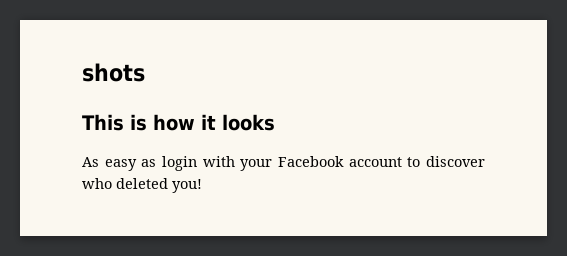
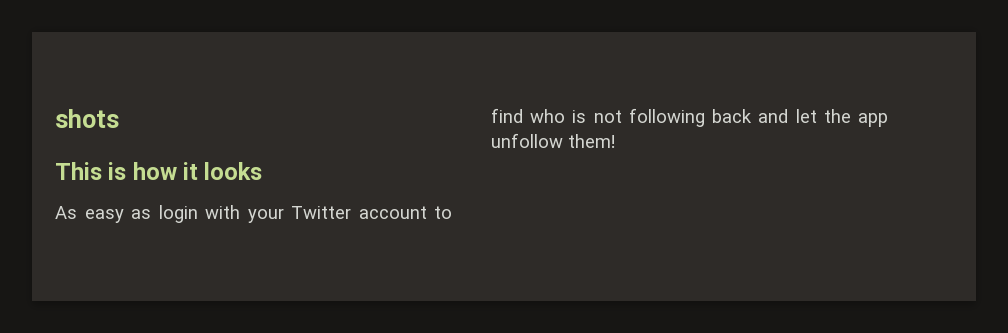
[278,156,344,167] Facebook -> [291,206,351,219] Twitter
[426,156,486,167] [82,178,202,193] discover who deleted you! -> [491,108,888,127] [491,133,615,148] find who is not following back and let the app unfollow them!

